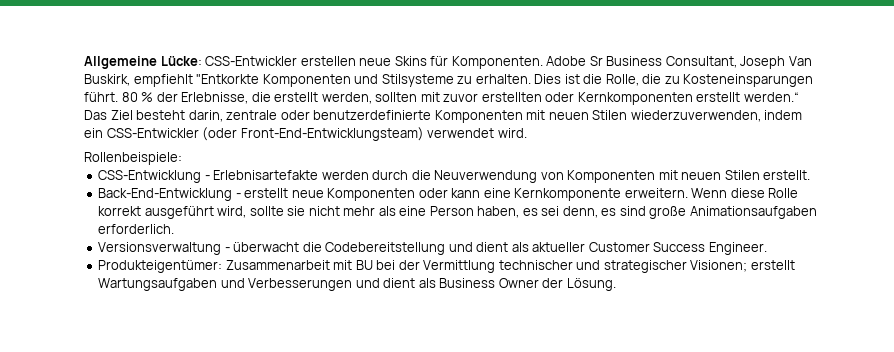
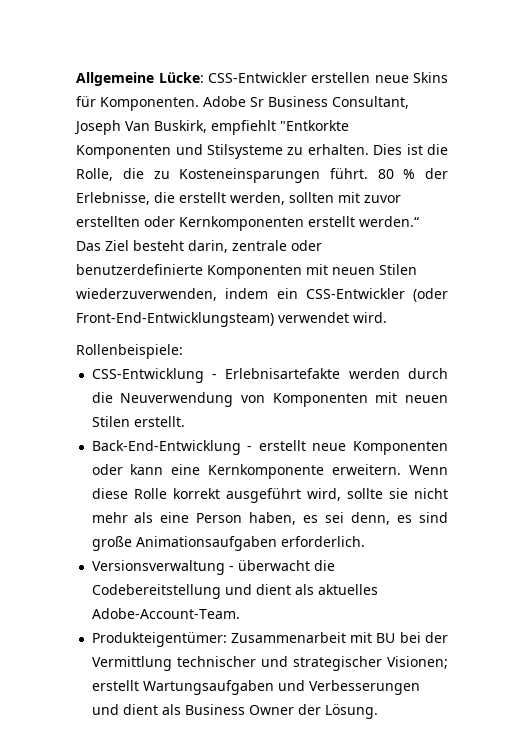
[532,242,767,255] aktueller Customer Success Engineer. -> [317,584,378,595] [91,608,240,619] aktuelles Adobe-Account-Team.

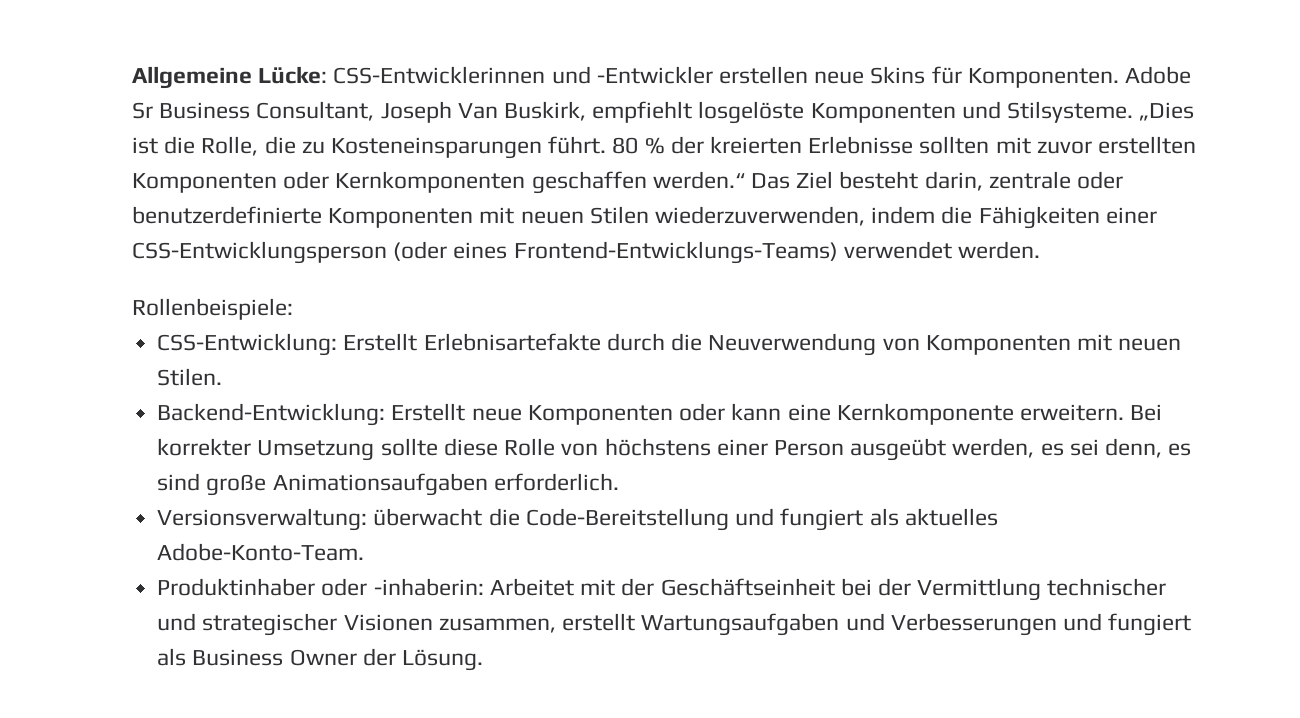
[207,72,307,83] CSS-Entwickler -> [333,66,713,84] CSS-Entwicklerinnen und -Entwickler
[280,120,350,131] "Entkorkte -> [698,101,805,124] losgelöste
[206,144,403,159] Stilsysteme zu erhalten. Dies -> [1007,101,1195,123] Stilsysteme. „Dies
[76,192,286,205] Erlebnisse, die erstellt werden, -> [710,136,914,154] kreierten Erlebnisse
(141, 221) none -> [131,173,277,193] Komponenten
[308,216,356,227] erstellt -> [531,171,647,194] geschaffen
[276,288,448,302] [76,312,388,327] [76,344,184,359] [91,368,400,383] ein CSS-Entwickler (oder Front-End-Entwicklungsteam) verwendet wird. // Rollenbeispiele: // CSS-Entwicklung - Erlebnisartefakte werden -> [941,206,1157,229] [131,241,1041,264] [131,298,293,320] [157,333,601,356] die Fähigkeiten einer CSS-Entwicklungsperson (oder eines Frontend-Entwicklungs-Teams) verwendet werden. // Rollenbeispiele: // CSS-Entwicklung: Erstellt Erlebnisartefakte
[91,416,185,427] [91,440,306,455] Stilen erstellt. // Back-End-Entwicklung - erstellt -> [157,368,223,386] [157,403,466,426] Stilen. // Backend-Entwicklung: Erstellt
[409,465,448,475] [91,488,448,503] [91,512,297,525] Wenn diese Rolle korrekt ausgeführt wird, sollte sie nicht mehr als eine Person haben, -> [1130,404,1163,421] [157,438,1035,461] Bei korrekter Umsetzung sollte diese Rolle von höchstens einer Person ausgeübt werden,
[91,560,335,575] [91,584,378,599] [91,608,240,619] [91,632,396,647] Versionsverwaltung - überwacht die Codebereitstellung und dient als aktuelles Adobe-Account-Team. // Produkteigentümer: Zusammenarbeit mit BU -> [157,508,998,531] [157,543,365,561] [157,578,835,596] Versionsverwaltung: überwacht die Code-Bereitstellung und fungiert als aktuelles Adobe-Konto-Team. // Produktinhaber oder -inhaberin: Arbeitet mit der Geschäftseinheit
[387,656,449,669] Visionen; -> [343,614,556,633] Visionen zusammen,
[122,704,158,715] dient -> [1108,613,1192,636] fungiert

